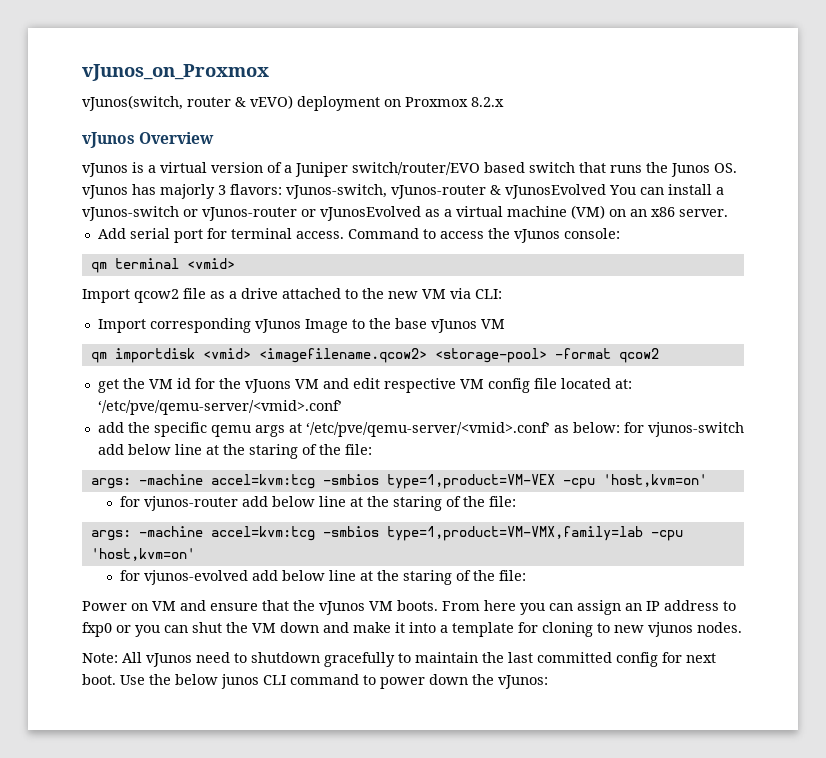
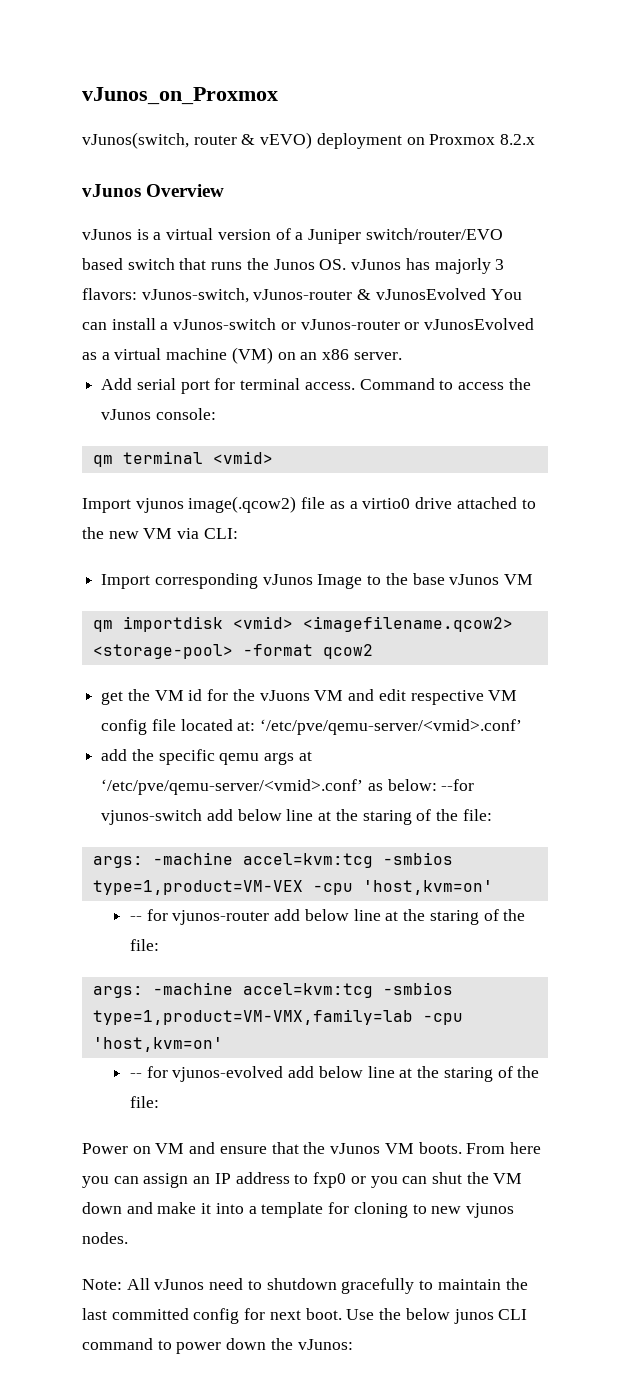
[134,289,179,303] qcow2 -> [135,496,297,513] vjunos image(.qcow2)
(237, 295) none -> [362,498,411,509] virtio0
[623,422,644,433] for -> [441,779,475,791] --for
(707, 480) none -> [130,916,143,921] --
(195, 554) none -> [130,1073,143,1078] --

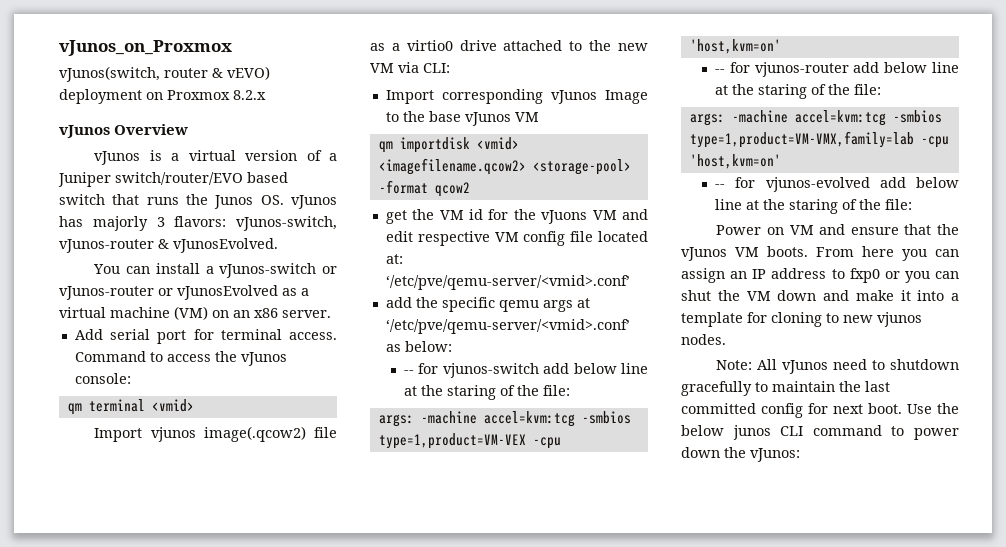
[375,288,486,300] vJunosEvolved -> [173,238,278,253] vJunosEvolved. //
[441,779,475,791] --for -> [404,363,439,374] // -- for

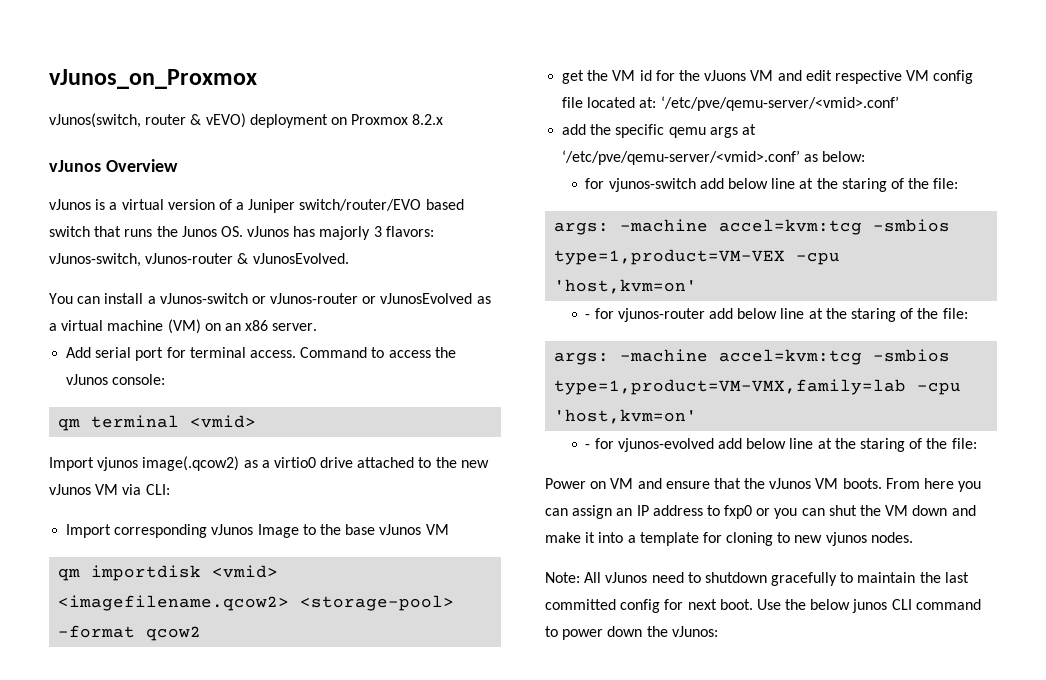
[314,427,337,438] file -> (240, 463) none
(648, 47) none -> [49,484,91,495] vJunos
[404,370,415,374] -- -> (866, 156) none
[715,69,726,73] -- -> [585,314,591,319] -
[715,184,726,188] -- -> [585,444,591,449] -

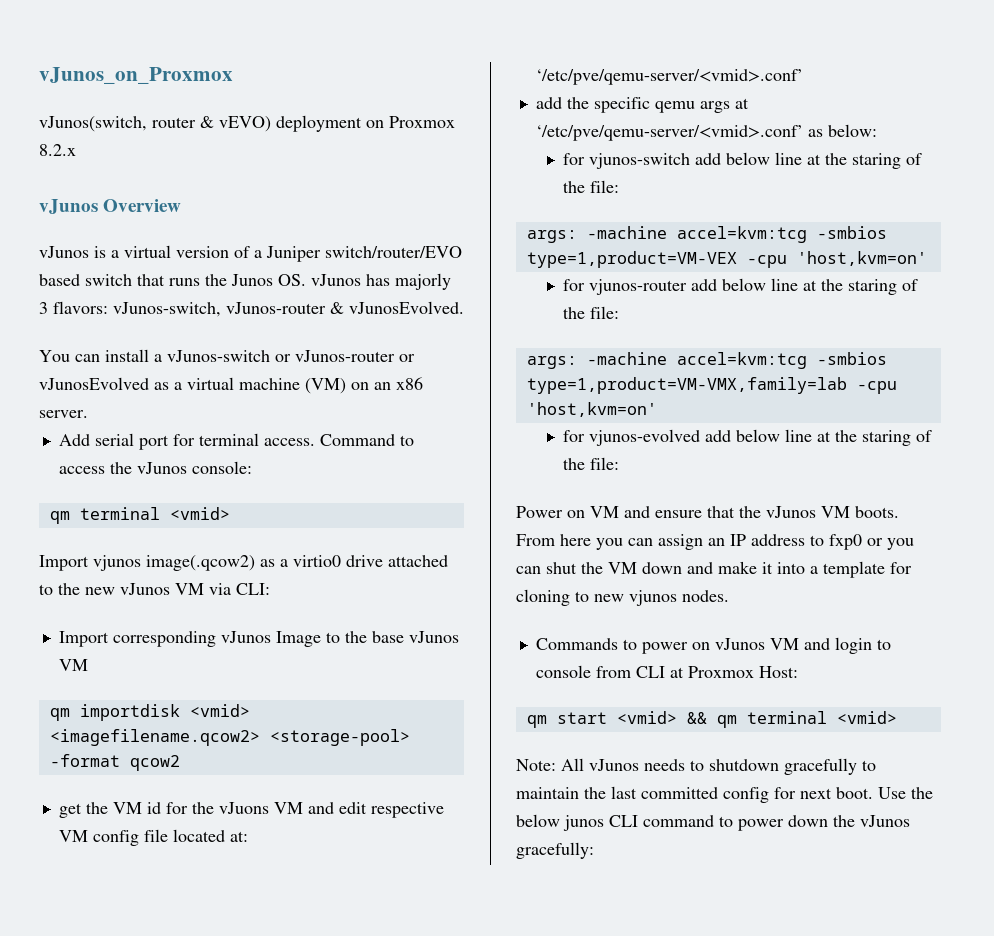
[585,314,591,319] - -> (927, 258) none
[585,444,591,449] - -> (657, 409) none
(913, 537) none -> [535,637,891,654] [535,665,798,678] [526,711,897,728] // Commands to power on vJunos VM and login to console from CLI at Proxmox Host: // qm start <vmid> && qm terminal <vmid>
[651,572,684,583] need -> [644,759,685,771] needs
[671,626,718,637] vJunos: -> [860,815,910,827] [516,842,594,859] vJunos gracefully:

